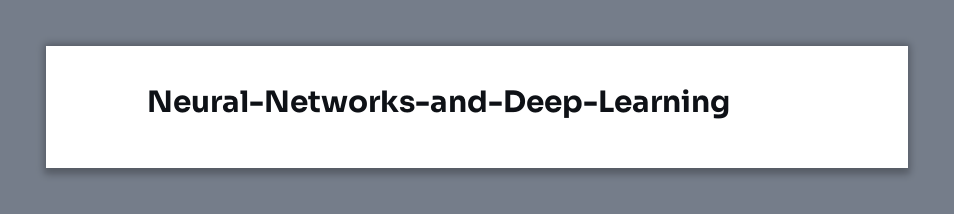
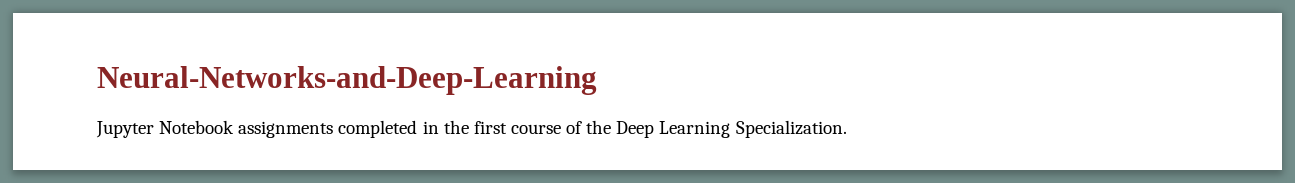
(730, 104) none -> [96,120,847,138] // Jupyter Notebook assignments completed in the first course of the Deep Learning Specialization.

